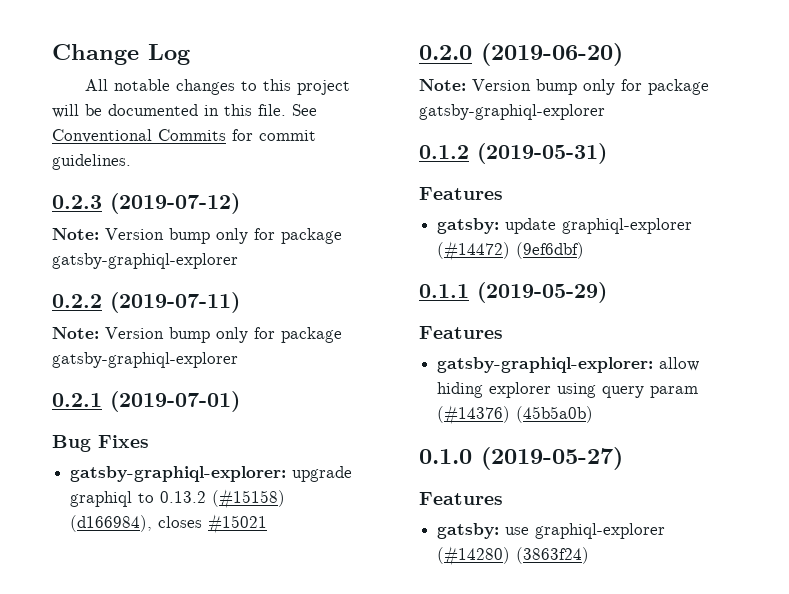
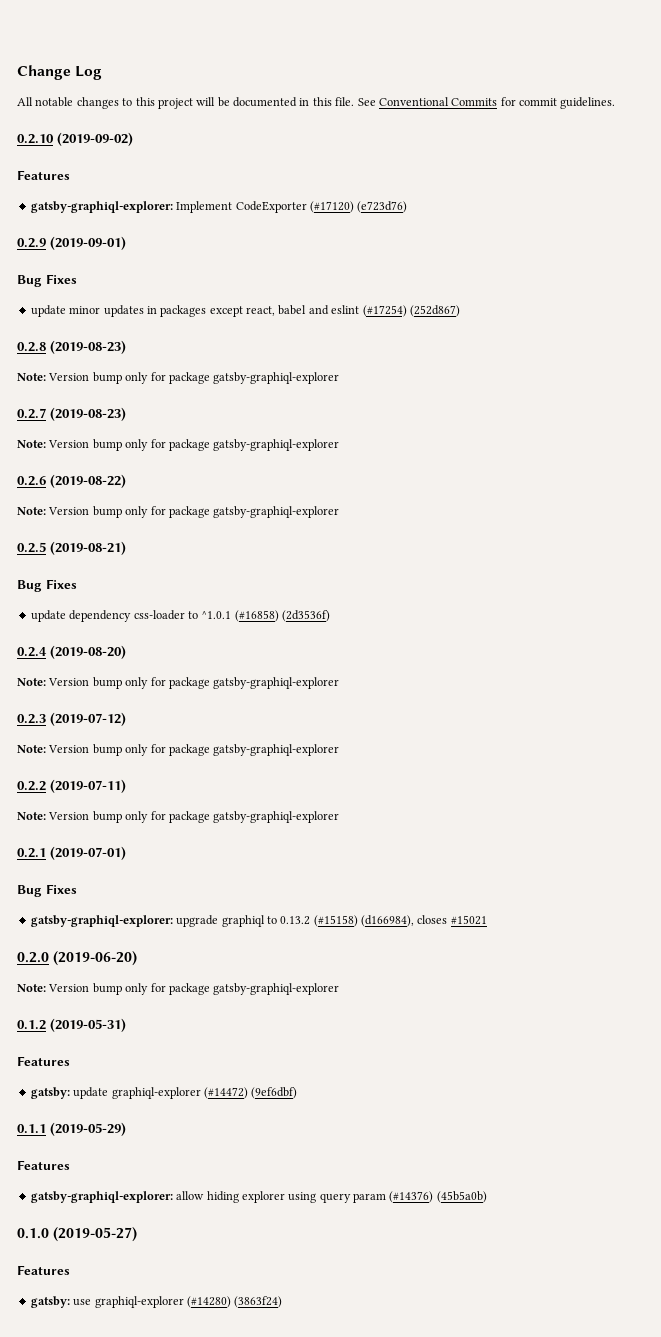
(131, 162) none -> [17,132,133,146] [17,170,70,180] [30,201,408,213] [17,236,126,250] [17,274,77,287] [30,305,460,317] [17,340,126,354] [17,372,340,384] [17,407,126,421] [17,439,340,451] [17,474,126,488] [17,506,340,518] [17,541,126,555] [17,579,77,592] [30,610,330,622] [17,645,126,659] [17,677,340,689] // 0.2.10 (2019-09-02) // Features // gatsby-graphiql-explorer: Implement CodeExporter (#17120) (e723d76) // 0.2.9 (2019-09-01) // Bug Fixes // update minor updates in packages except react, babel and eslint (#17254) (252d867) // 0.2.8 (2019-08-23) // Note: Version bump only for package gatsby-graphiql-explorer // 0.2.7 (2019-08-23) // Note: Version bump only for package gatsby-graphiql-explorer // 0.2.6 (2019-08-22) // Note: Version bump only for package gatsby-graphiql-explorer // 0.2.5 (2019-08-21) // Bug Fixes // update dependency css-loader to ^1.0.1 (#16858) (2d3536f) // 0.2.4 (2019-08-20) // Note: Version bump only for package gatsby-graphiql-explorer

